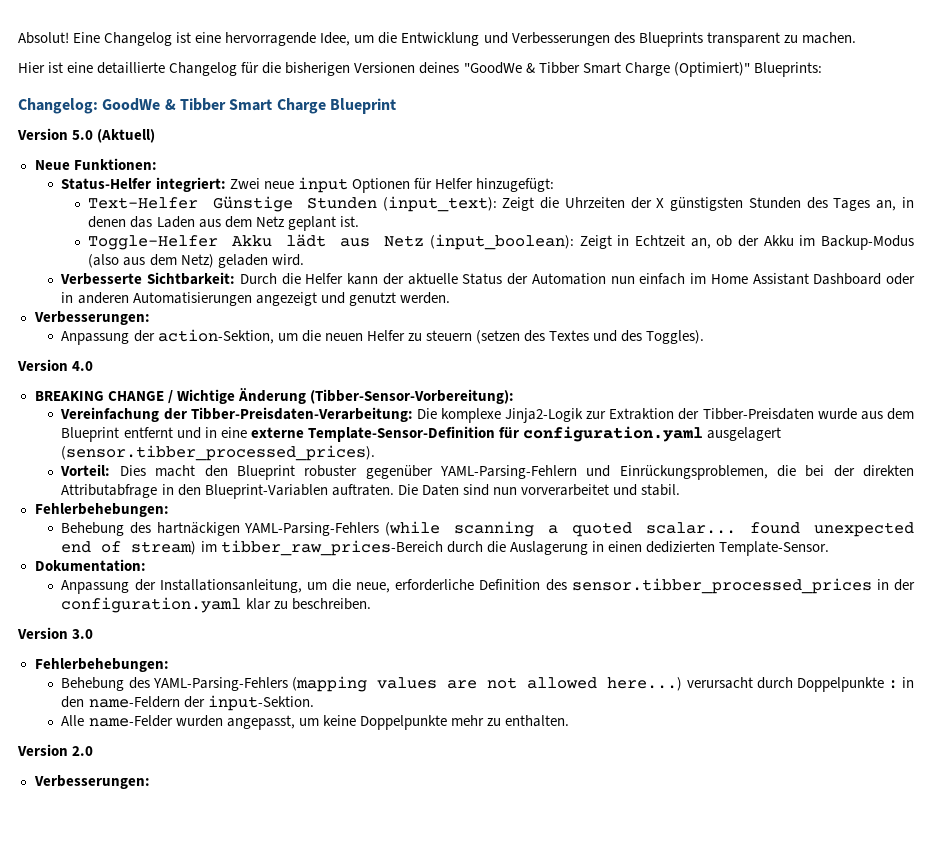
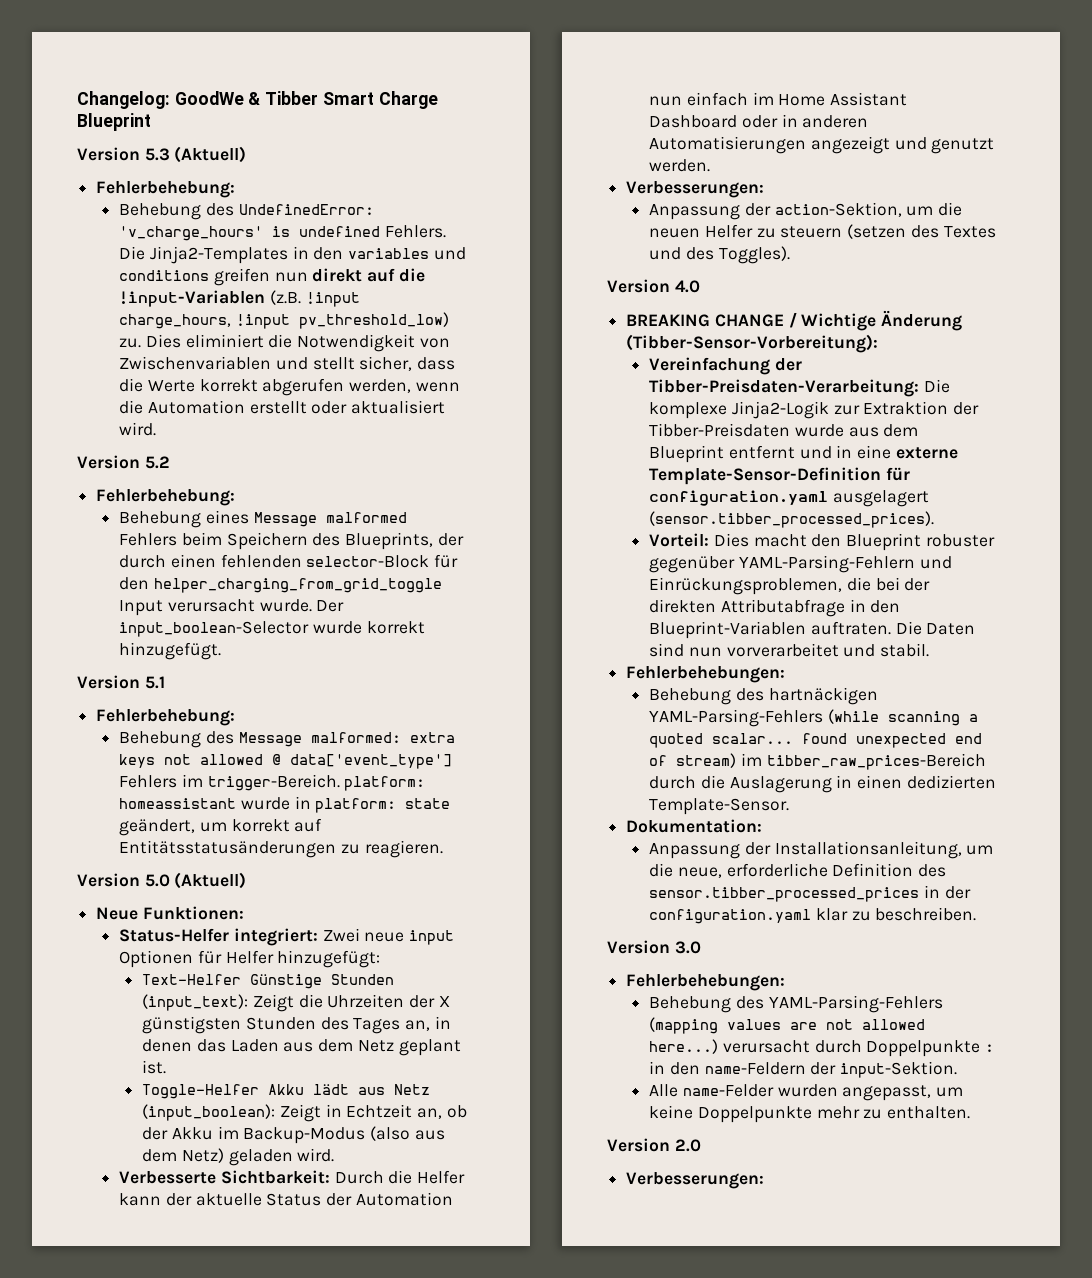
[18,32,856,47] [18,62,822,77] Absolut! Eine Changelog ist eine hervorragende Idee, um die Entwicklung und Verbesserungen des Blueprints transparent zu machen. // Hier ist eine detaillierte Changelog für die bisherigen Versionen deines "GoodWe & Tibber Smart Charge (Optimiert)" Blueprints: // -> (77, 100) none
(396, 106) none -> [77,146,247,163] [96,181,236,198] [119,203,374,220] [119,225,446,241] [119,246,466,264] [119,268,425,286] [119,290,360,307] [119,312,449,329] [119,334,450,352] [119,356,456,371] [119,378,460,396] [119,400,446,414] [119,422,157,436] [77,455,170,469] [96,489,236,506] [119,510,407,528] [119,532,464,550] [119,554,459,568] [119,577,442,593] [119,599,345,616] [119,621,425,637] [119,642,222,660] [77,675,165,689] [96,709,236,726] [119,731,455,748] [119,754,453,769] [119,774,426,791] [119,796,451,813] [119,818,323,836] [119,840,443,858] // Version 5.3 (Aktuell) // Fehlerbehebung: // Behebung des UndefinedError: 'v_charge_hours' is undefined Fehlers. Die Jinja2-Templates in den variables und conditions greifen nun direkt auf die !input-Variablen (z.B. !input charge_hours, !input pv_threshold_low) zu. Dies eliminiert die Notwendigkeit von Zwischenvariablen und stellt sicher, dass die Werte korrekt abgerufen werden, wenn die Automation erstellt oder aktualisiert wird. // Version 5.2 // Fehlerbehebung: // Behebung eines Message malformed Fehlers beim Speichern des Blueprints, der durch einen fehlenden selector-Block für den helper_charging_from_grid_toggle Input verursacht wurde. Der input_boolean-Selector wurde korrekt hinzugefügt. // Version 5.1 // Fehlerbehebung: // Behebung des Message malformed: extra keys not allowed @ data['event_type'] Fehlers im trigger-Bereich. platform: homeassistant wurde in platform: state geändert, um korrekt auf Entitätsstatusänderungen zu reagieren.

